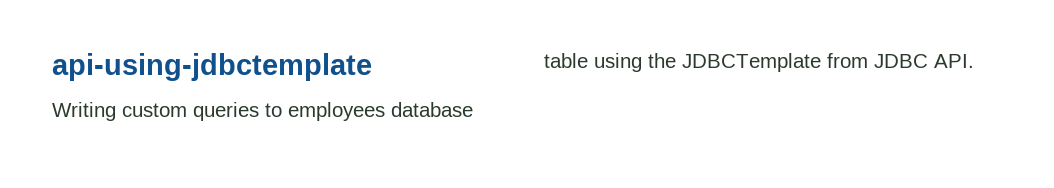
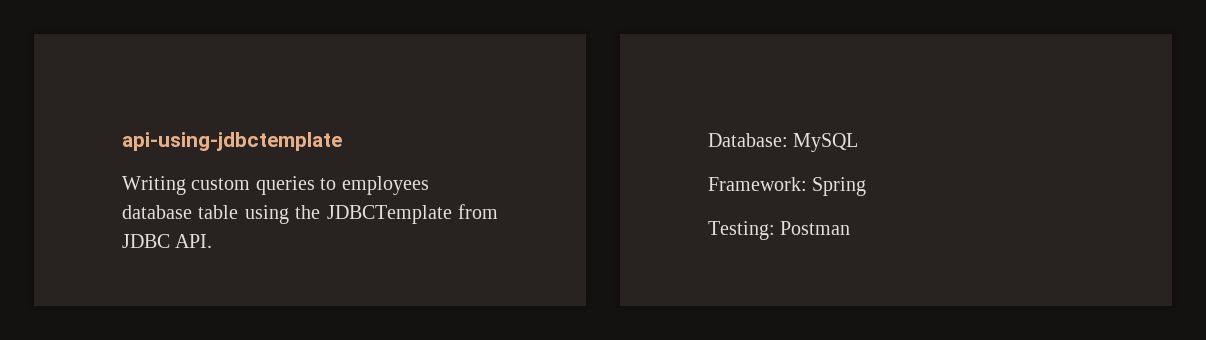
(974, 61) none -> [708,133,859,152] [708,177,867,196] [708,221,851,240] // Database: MySQL // Framework: Spring // Testing: Postman

